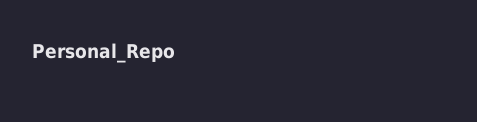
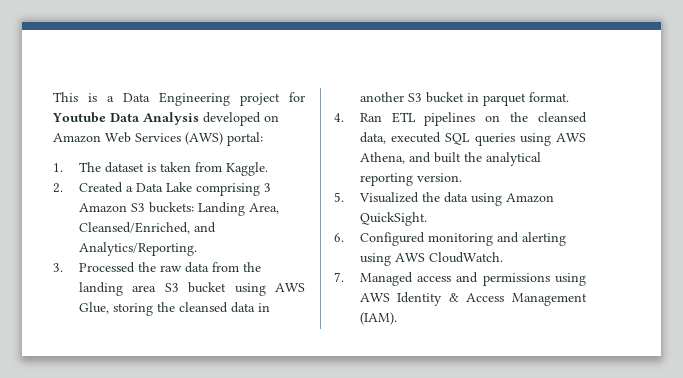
[32,43,175,63] Personal_Repo -> [53,92,305,106] [52,112,279,126] [53,132,263,146] [53,162,268,176] [53,182,271,196] [78,202,279,216] [78,222,216,234] [78,242,197,256] [53,262,261,273] [78,282,305,296] [78,302,270,316] [359,92,569,106] [334,112,587,126] [359,132,586,146] [359,152,541,166] [359,173,462,186] [334,192,554,206] [359,212,427,226] [334,232,566,246] [359,252,503,266] [334,272,586,286] [359,292,587,306] [359,312,397,325] This is a Data Engineering project for Youtube Data Analysis developed on Amazon Web Services (AWS) portal: // 1. The dataset is taken from Kaggle. // 2. Created a Data Lake comprising 3 Amazon S3 buckets: Landing Area, Cleansed/Enriched, and Analytics/Reporting. // 3. Processed the raw data from the landing area S3 bucket using AWS Glue, storing the cleansed data in another S3 bucket in parquet format. // 4. Ran ETL pipelines on the cleansed data, executed SQL queries using AWS Athena, and built the analytical reporting version. // 5. Visualized the data using Amazon QuickSight. // 6. Configured monitoring and alerting using AWS CloudWatch. // 7. Managed access and permissions using AWS Identity & Access Management (IAM).

